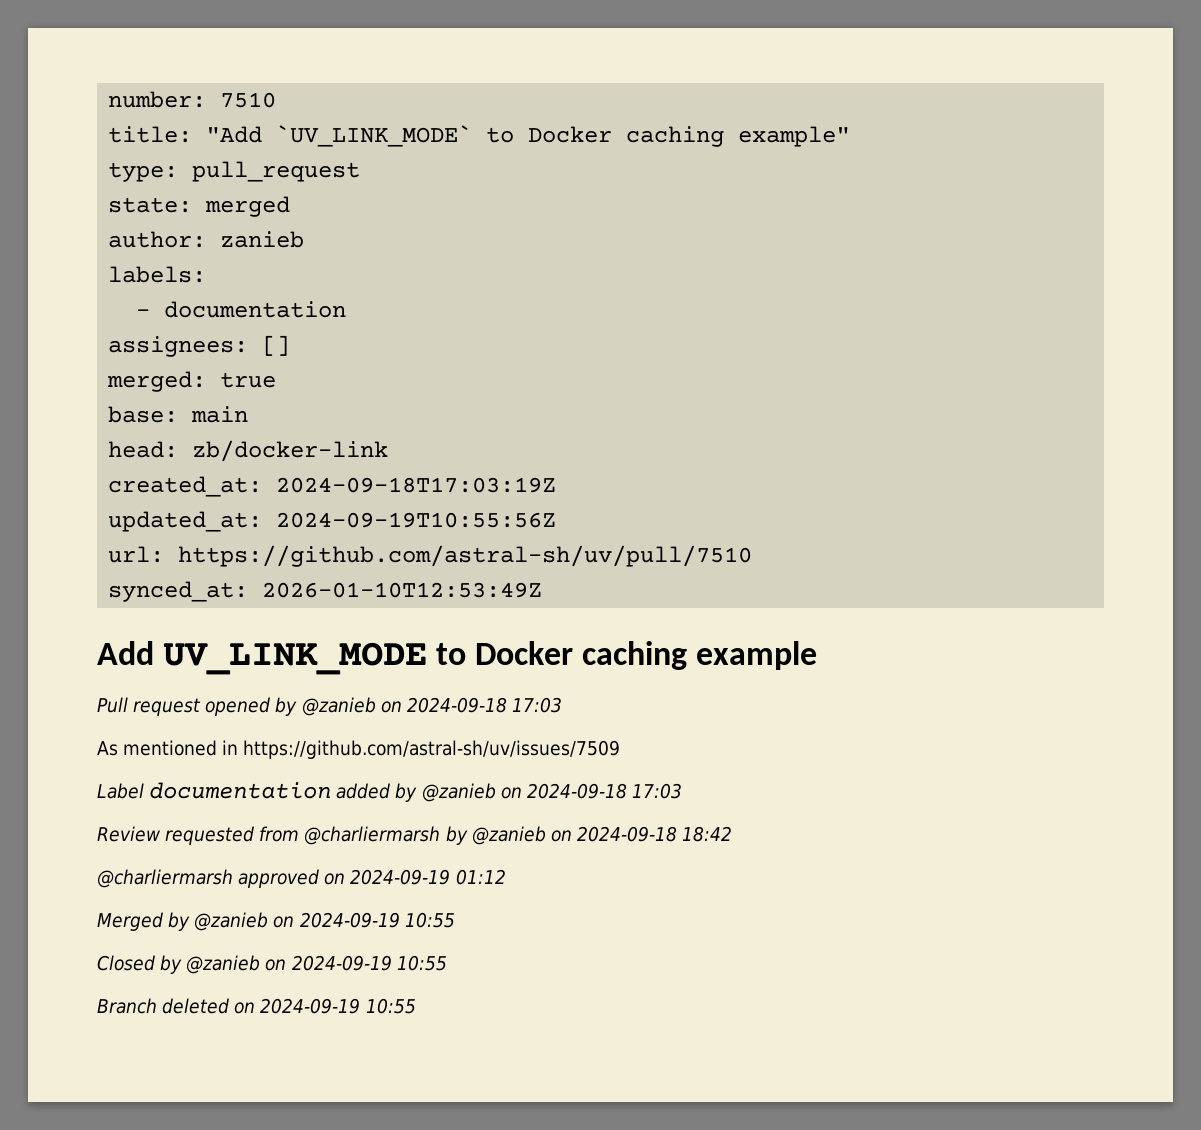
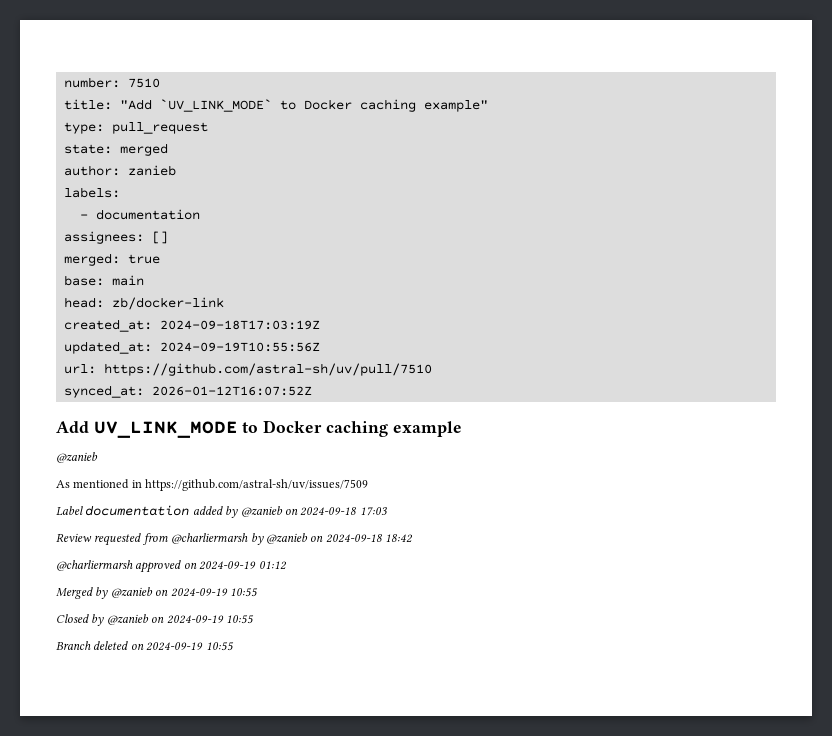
[262,582,543,598] 2026-01-10T12:53:49Z -> [151,386,312,396] 2026-01-12T16:07:52Z
[97,697,562,716] Pull request opened by @zanieb on 2024-09-18 17:03 -> [56,452,98,463] @zanieb

